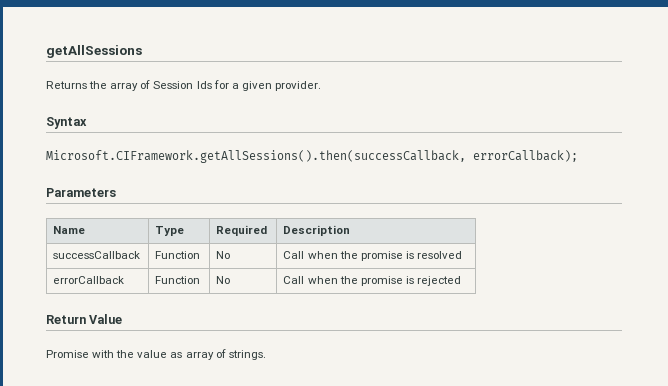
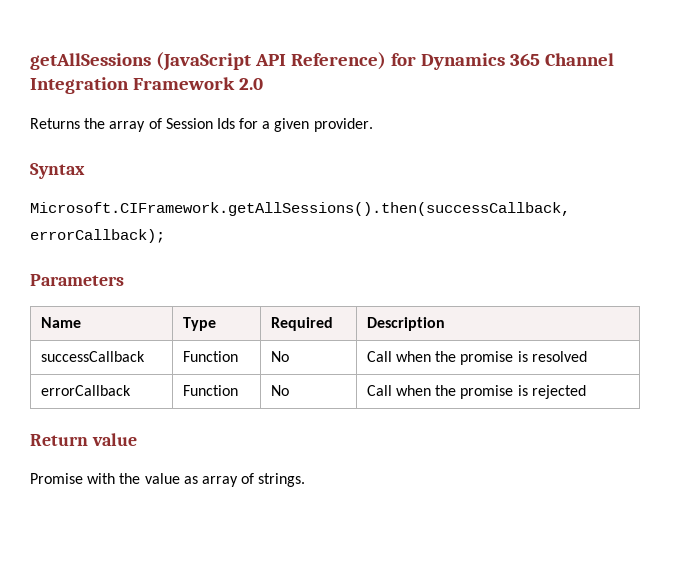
(142, 51) none -> [155,52,614,71] [30,77,263,94] (JavaScript API Reference) for Dynamics 365 Channel Integration Framework 2.0
[89,314,123,324] Value -> [91,433,137,446] value

